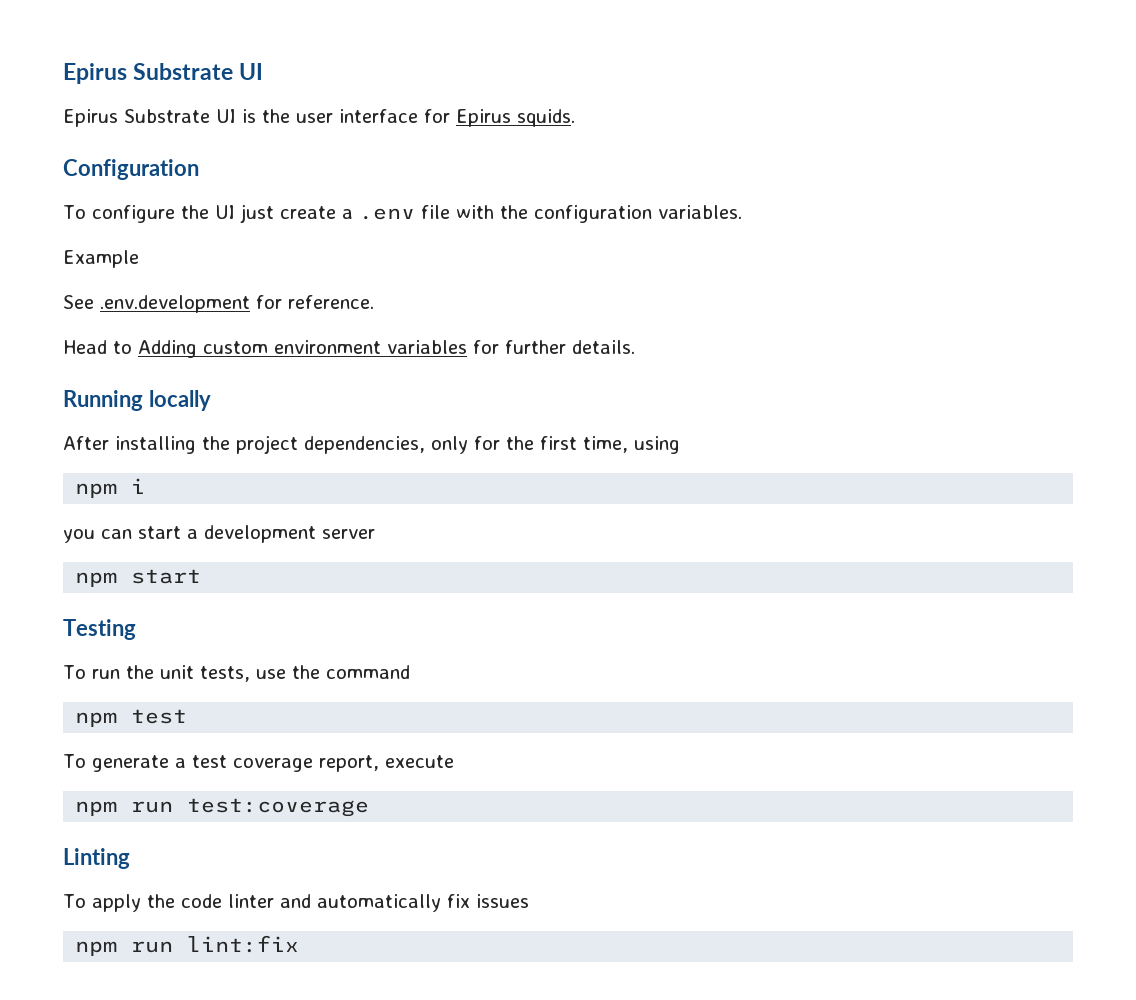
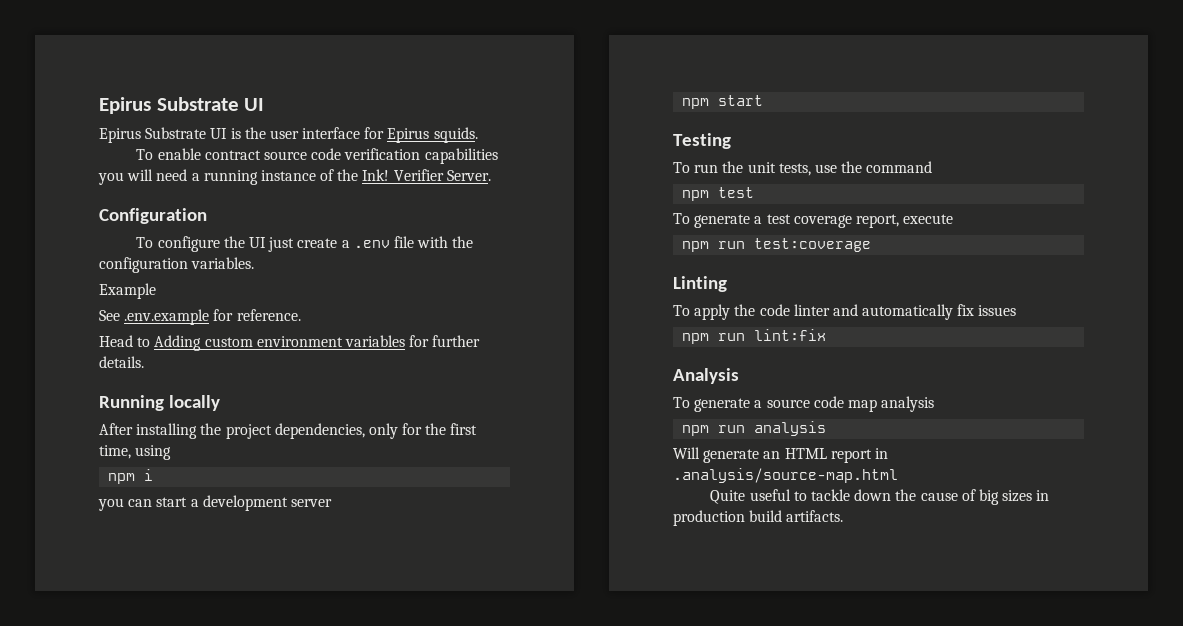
(575, 118) none -> [136,148,498,164] [98,169,491,185] // To enable contract source code verification capabilities you will need a running instance of the Ink! Verifier Server.
[100,295,250,313] .env.development -> [124,309,210,325] .env.example
(300, 944) none -> [673,368,739,384] [673,396,935,412] [682,421,827,436] [673,447,888,463] [673,468,898,483] [710,489,1050,505] [673,510,844,526] // Analysis // To generate a source code map analysis // npm run analysis // Will generate an HTML report in .analysis/source-map.html // Quite useful to tackle down the cause of big sizes in production build artifacts.

